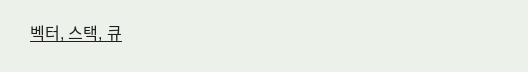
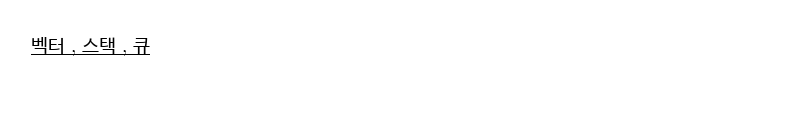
[30,25,103,41] 벡터, 스택, -> [31,37,127,56] 벡터 , 스택 ,

